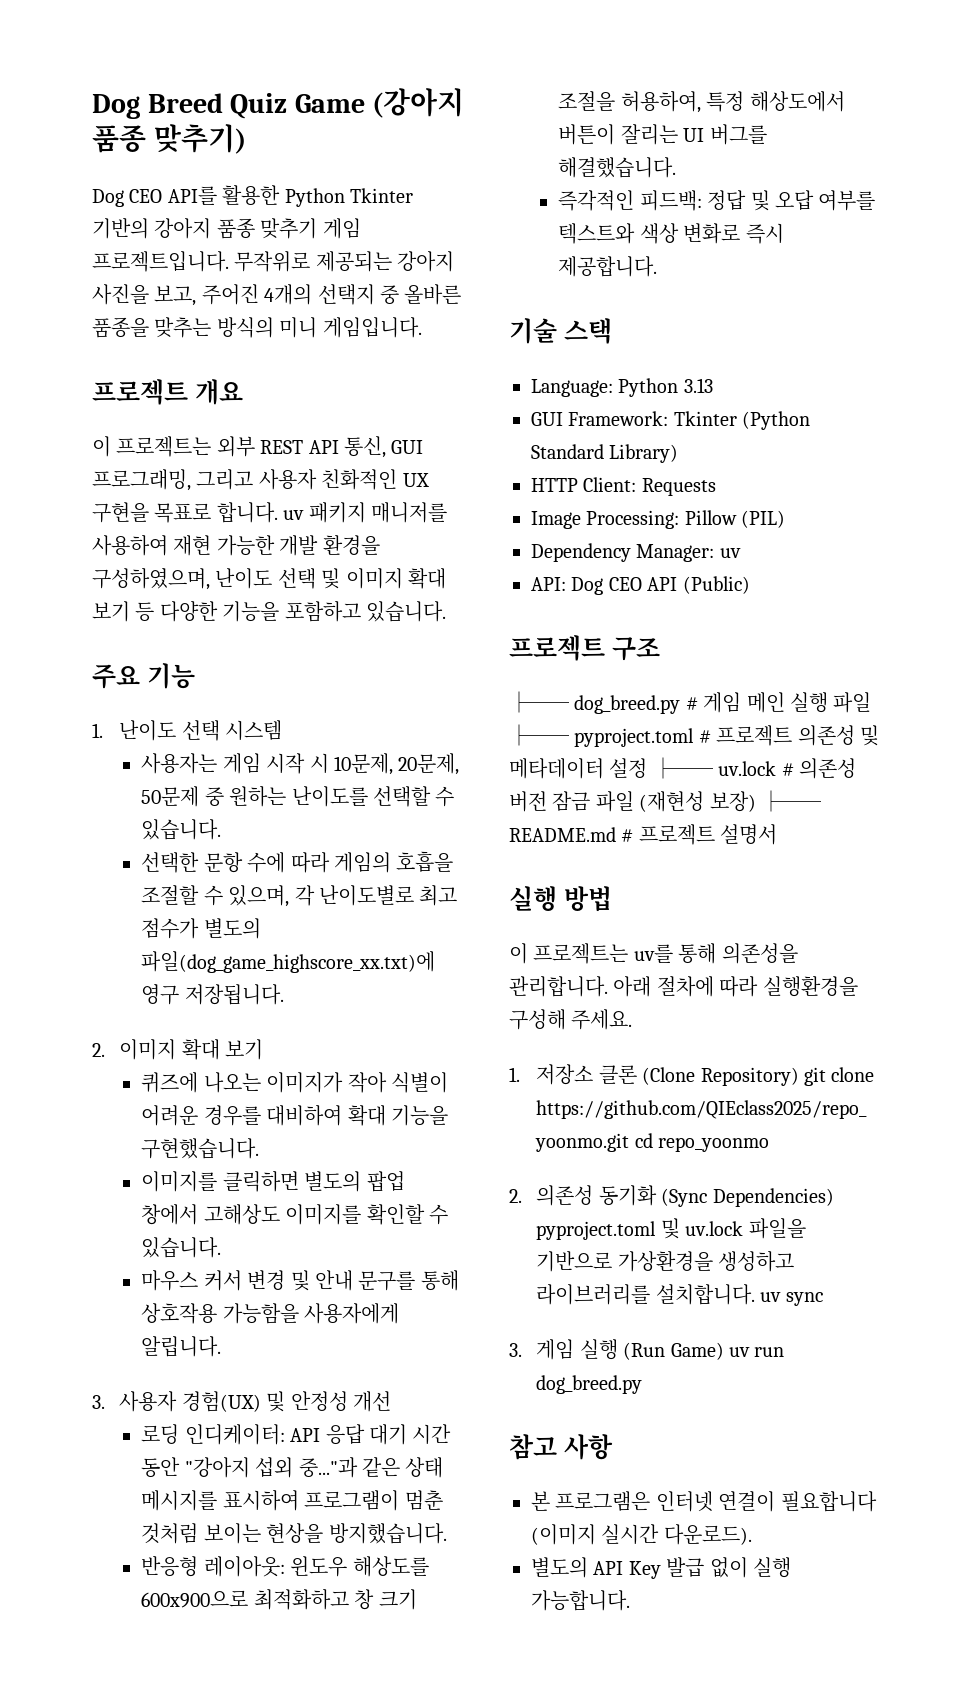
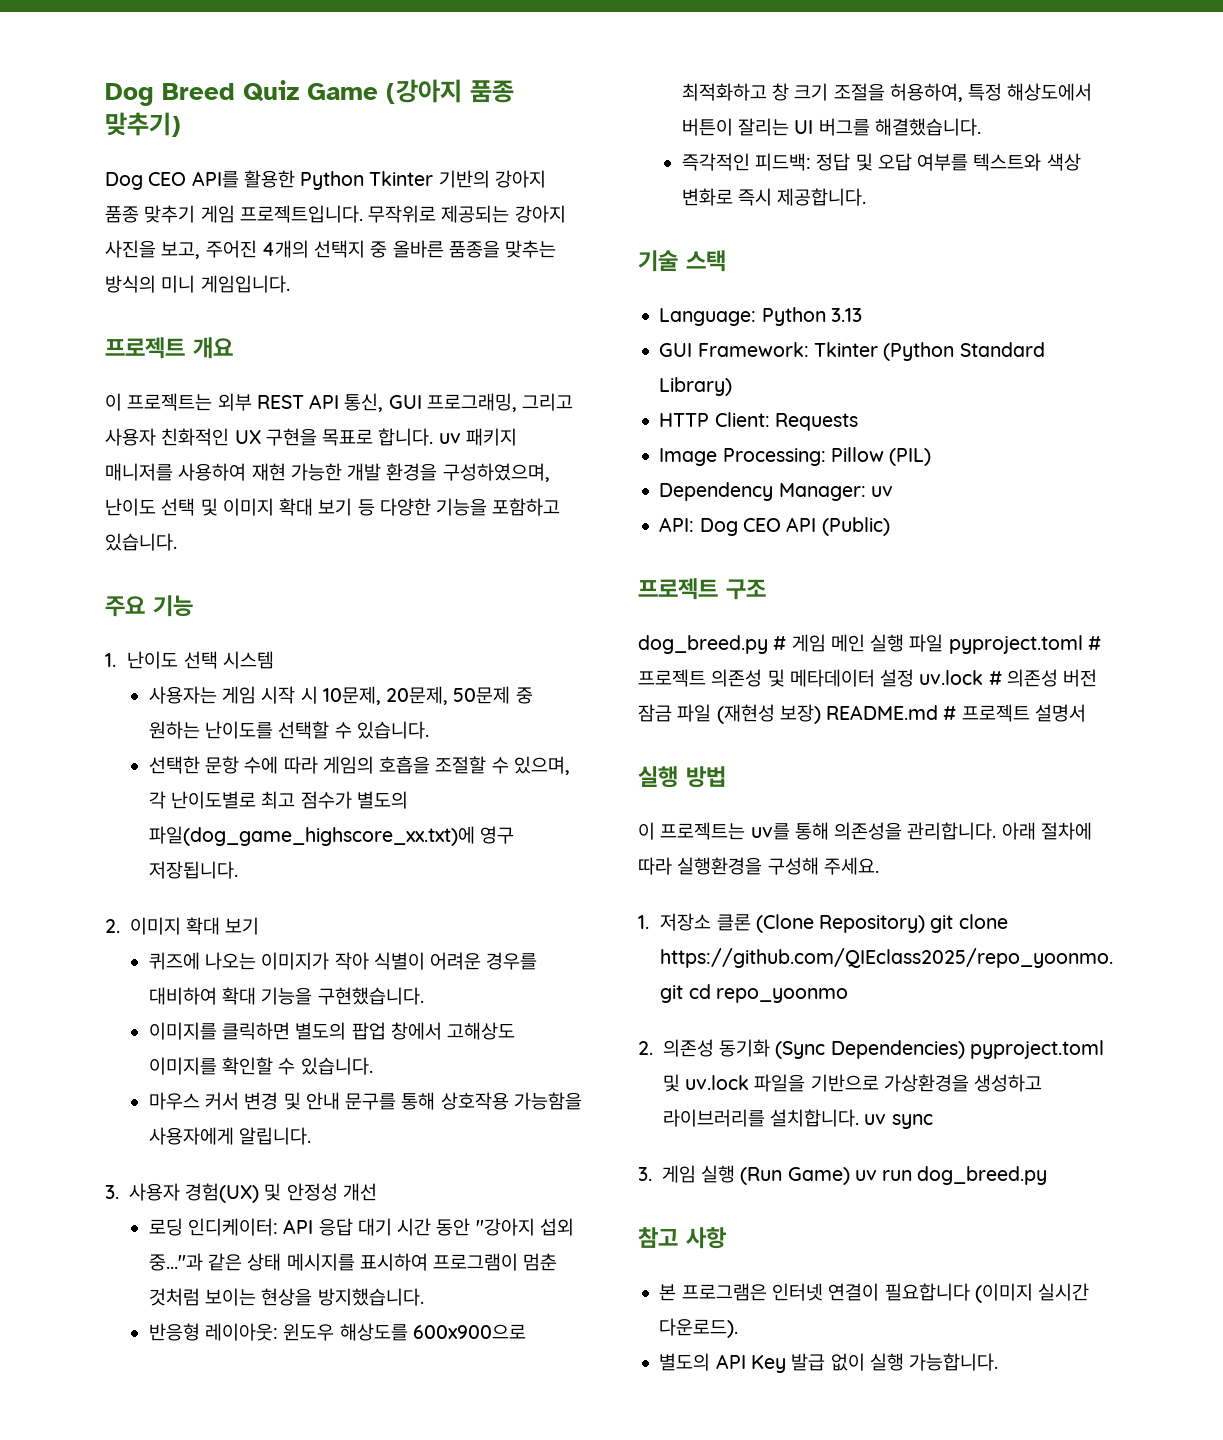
[509,691,569,713] ├── -> (766, 589) none
[509,724,569,746] ├── -> (944, 643) none
[652,757,713,779] ├── -> (915, 678) none
[761,790,821,812] ├── -> (821, 714) none

